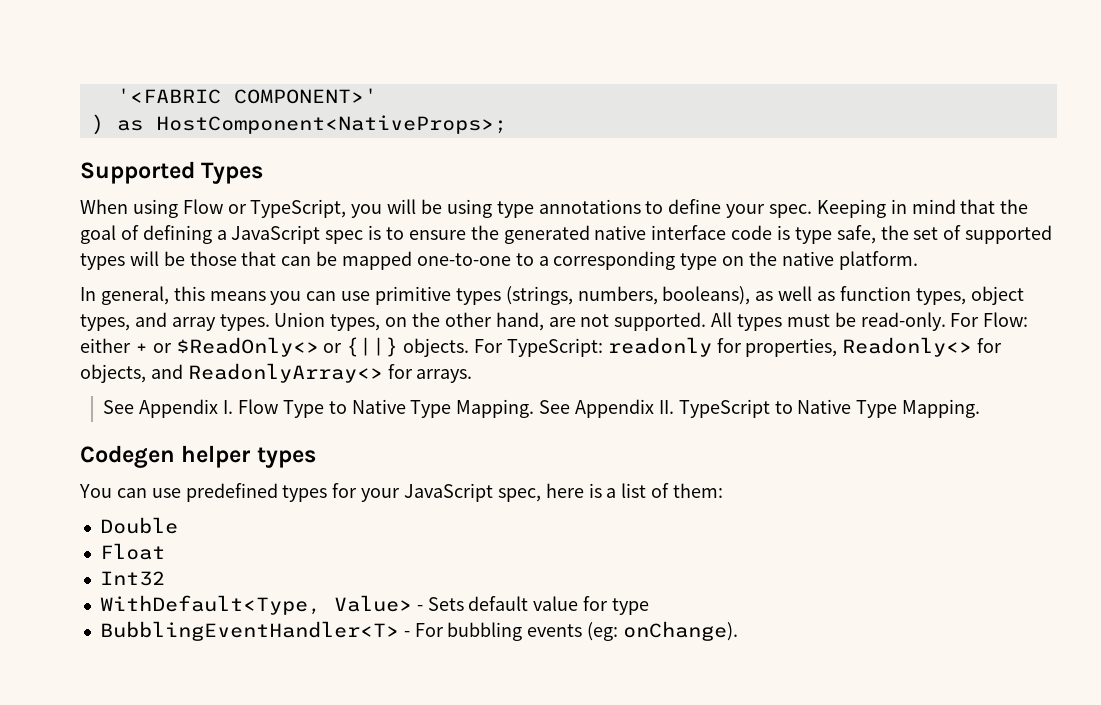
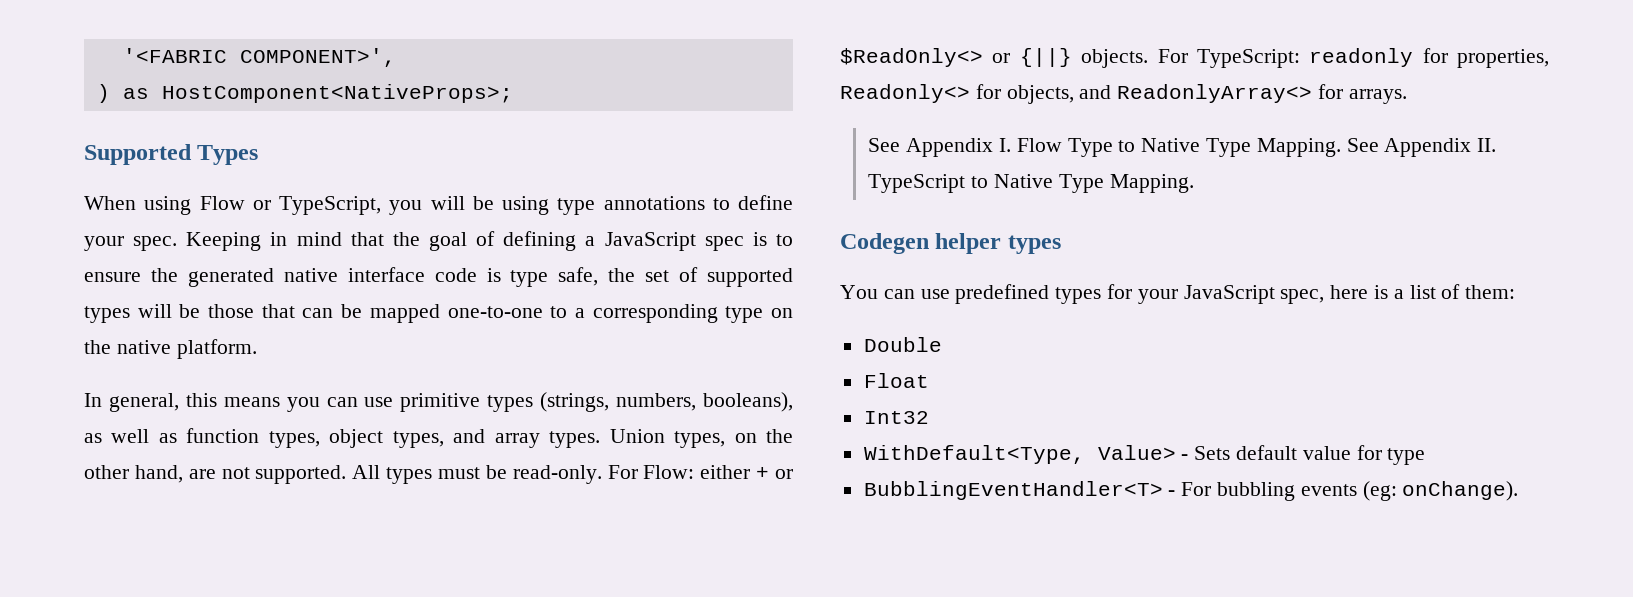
[233,88,377,104] COMPONENT>' -> [239,48,396,67] COMPONENT>',

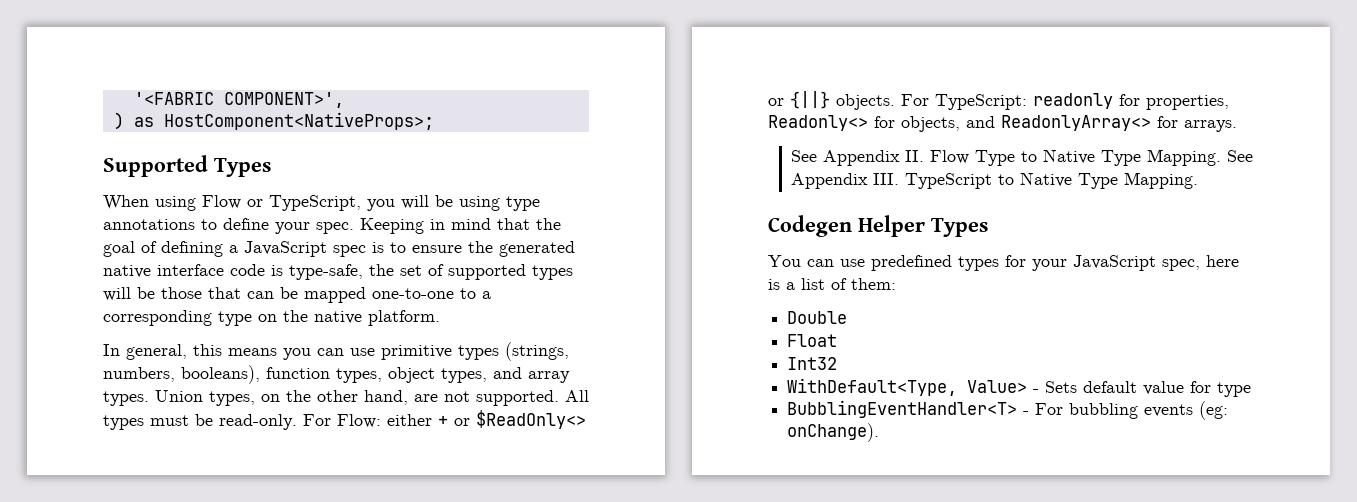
[510,267,599,287] type safe, -> [289,264,363,280] type-safe,
[84,429,177,443] as well as -> (260, 374) none
[998,138,1011,152] I. -> [905,150,925,162] II.
[1477,138,1497,152] II. -> [873,173,900,185] III.
[935,233,1061,254] helper types -> [858,215,988,237] Helper Types

